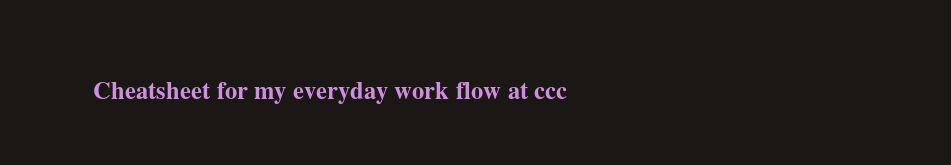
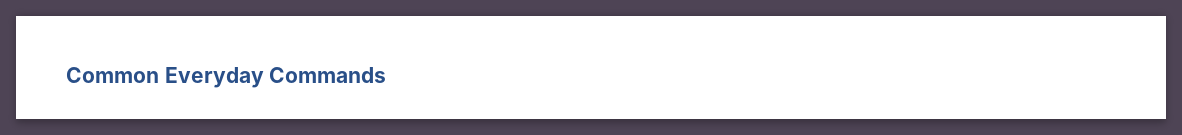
[93,82,568,104] Cheatsheet for my everyday work flow at ccc -> [66,67,387,88] Common Everyday Commands

